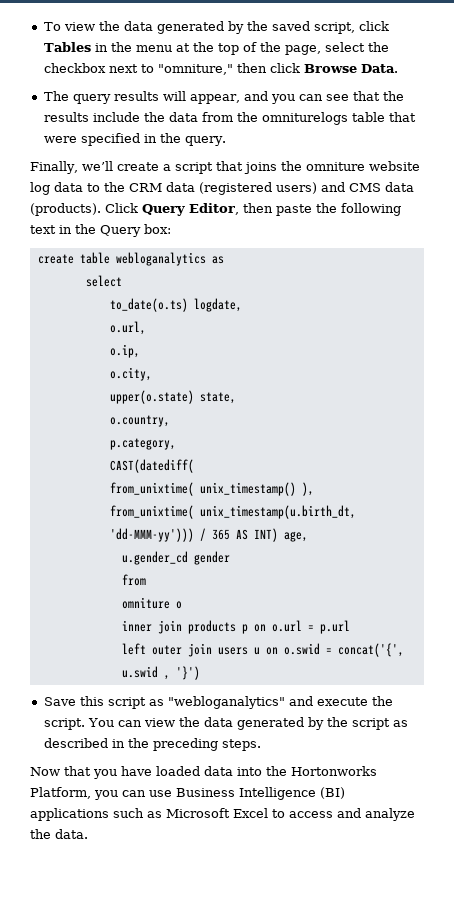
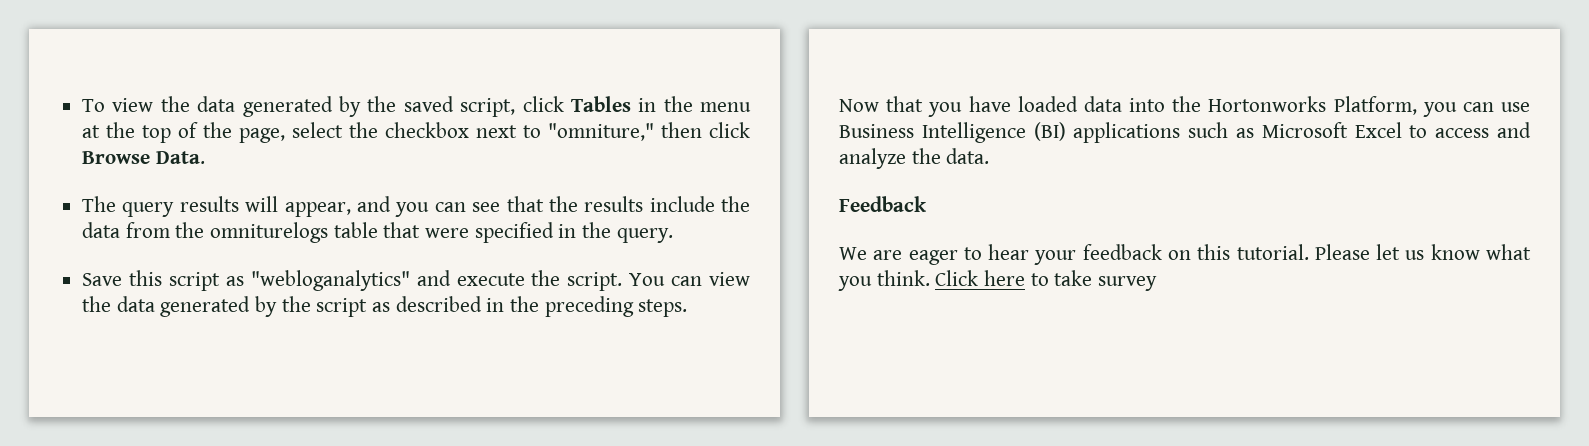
[30,161,420,174] [30,182,414,195] [30,203,401,216] [30,224,171,237] [37,252,224,266] [85,275,122,287] [109,298,242,312] [109,321,146,335] [109,344,140,358] [109,367,152,381] [109,390,236,404] [109,415,170,427] [109,438,176,450] [109,459,194,473] [109,482,314,496] [109,505,356,519] [109,528,308,542] [121,551,230,565] [121,574,146,586] [121,597,182,609] [121,620,350,634] [121,643,404,657] [121,666,200,680] // Finally, we’ll create a script that joins the omniture website log data to the CRM data (registered users) and CMS data (products). Click Query Editor, then paste the following text in the Query box: // create table webloganalytics as // select // to_date(o.ts) logdate, // o.url, // o.ip, // o.city, // upper(o.state) state, // o.country, // p.category, // CAST(datediff( // from_unixtime( unix_timestamp() ), // from_unixtime( unix_timestamp(u.birth_dt, 'dd-MMM-yy'))) / 365 AS INT) age, // u.gender_cd gender // from // omniture o // inner join products p on o.url = p.url // left outer join users u on o.swid = concat('{', u.swid , '}') -> (673, 235) none
(88, 834) none -> [839,196,927,212] [839,244,1531,265] [838,270,1158,291] // Feedback // We are eager to hear your feedback on this tutorial. Please let us know what you think. Click here to take survey

